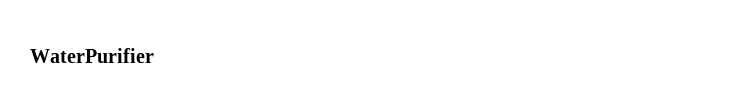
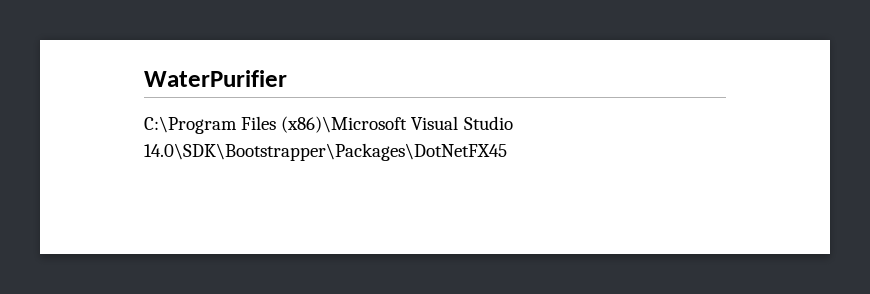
(154, 55) none -> [144,116,513,134] [144,143,507,161] // C:\Program Files (x86)\Microsoft Visual Studio 14.0\SDK\Bootstrapper\Packages\DotNetFX45

